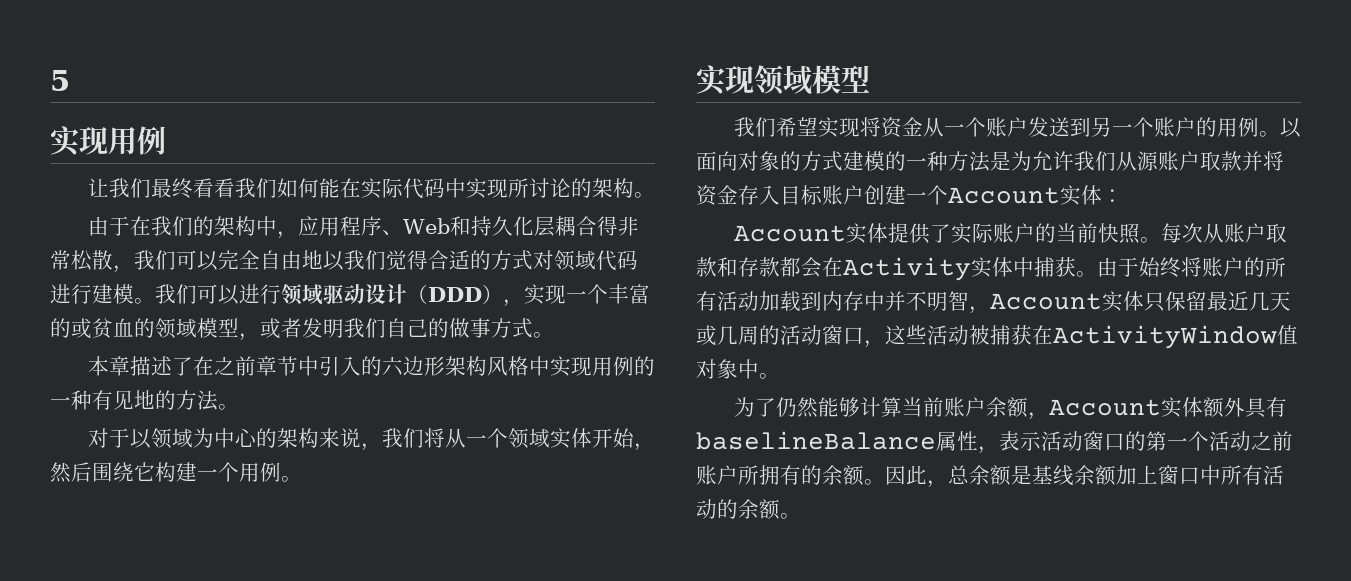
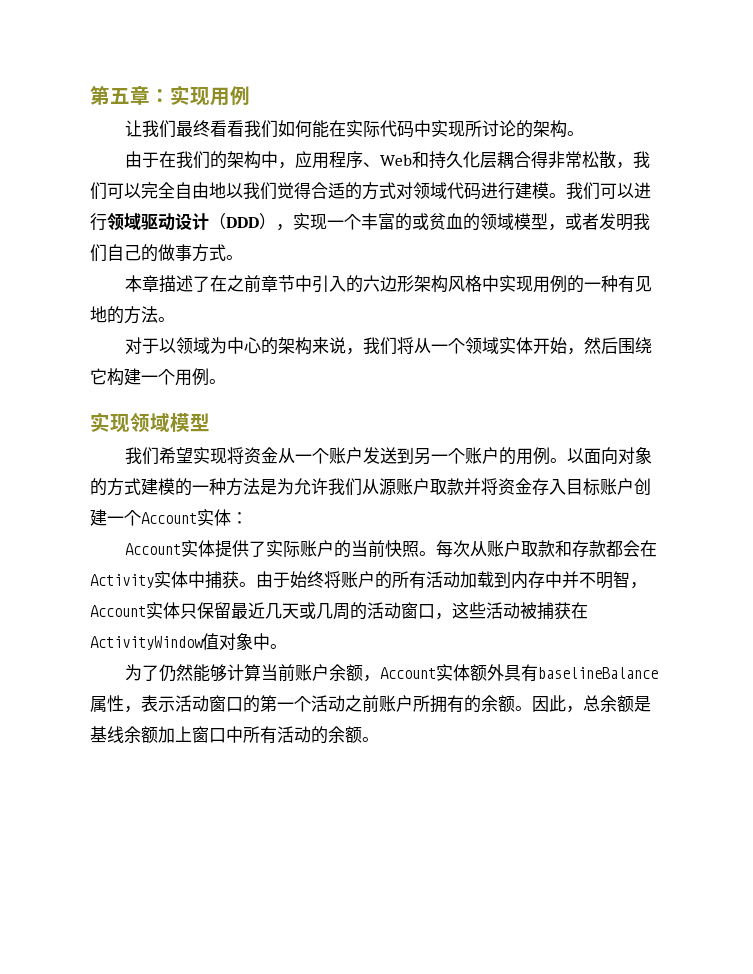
[50,70,70,91] 5 // -> [90,86,170,105] 第五章：

